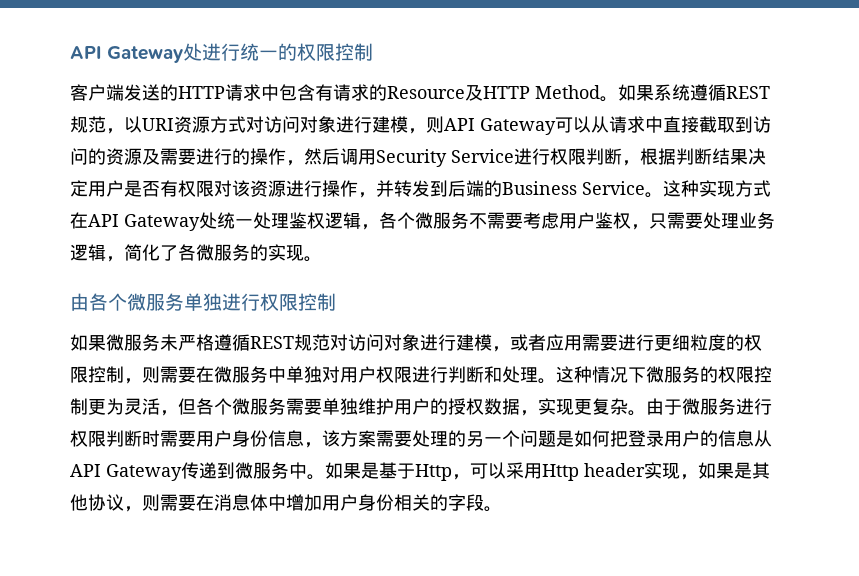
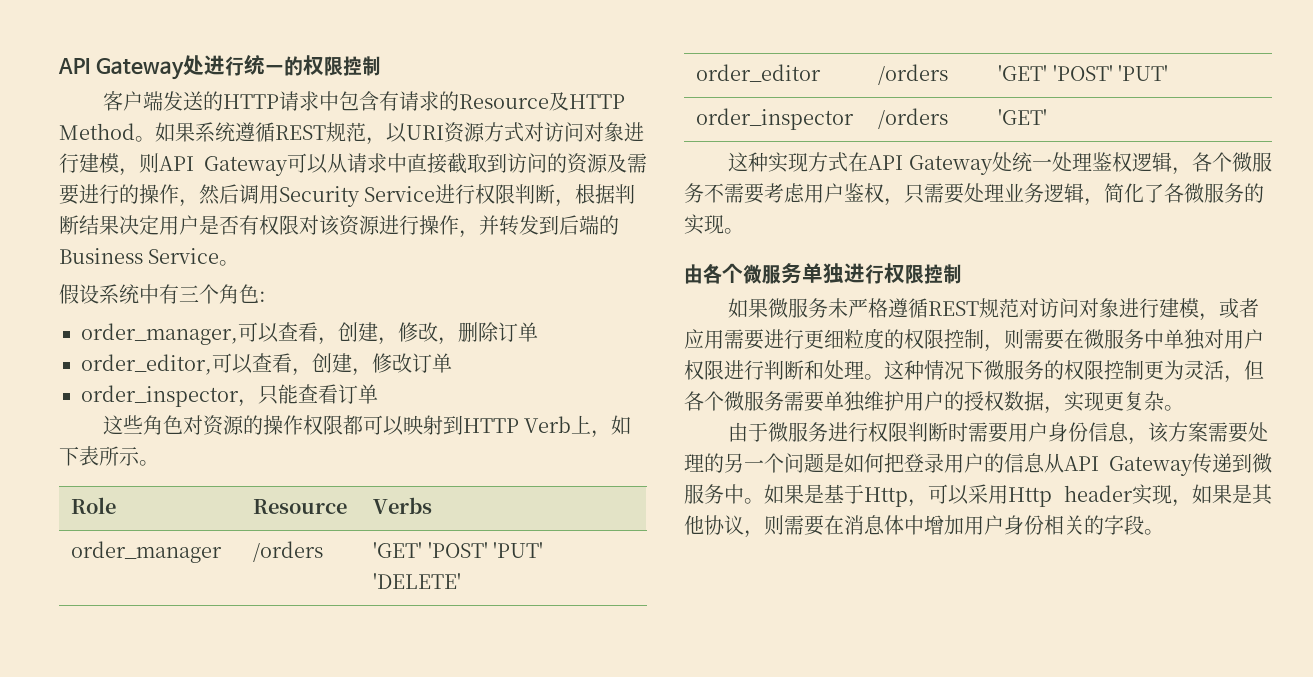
(663, 195) none -> [59,284,266,304] [81,322,538,345] [81,353,452,376] [81,384,378,407] [102,415,632,438] [59,446,159,466] [71,497,117,514] [253,499,348,514] [373,497,433,514] [71,541,223,563] [253,541,324,562] [373,542,544,558] [373,573,462,589] [696,64,822,82] [878,64,949,85] [998,65,1169,81] [696,108,855,130] [878,108,949,129] [998,109,1048,125] // 假设系统中有三个角色: // order_manager,可以查看，创建，修改，删除订单 // order_editor,可以查看，创建，修改订单 // order_inspector，只能查看订单 // 这些角色对资源的操作权限都可以映射到HTTP Verb上，如下表所示。 // Role | Resource | Verbs // order_manager | /orders | 'GET' 'POST' 'PUT' 'DELETE' // order_editor | /orders | 'GET' 'POST' 'PUT' // order_inspector | /orders | 'GET' //
(646, 413) none -> (1184, 408) //

